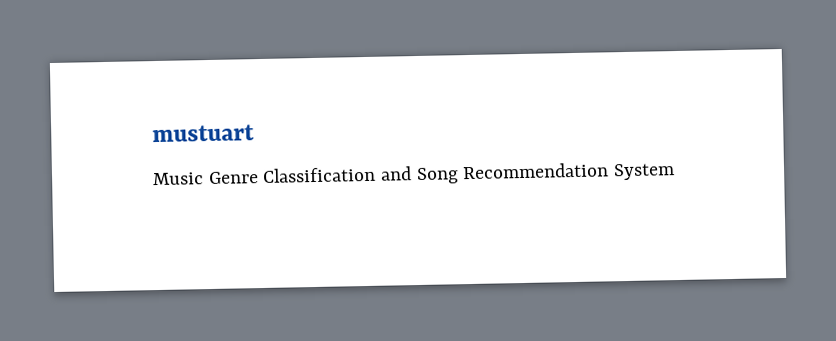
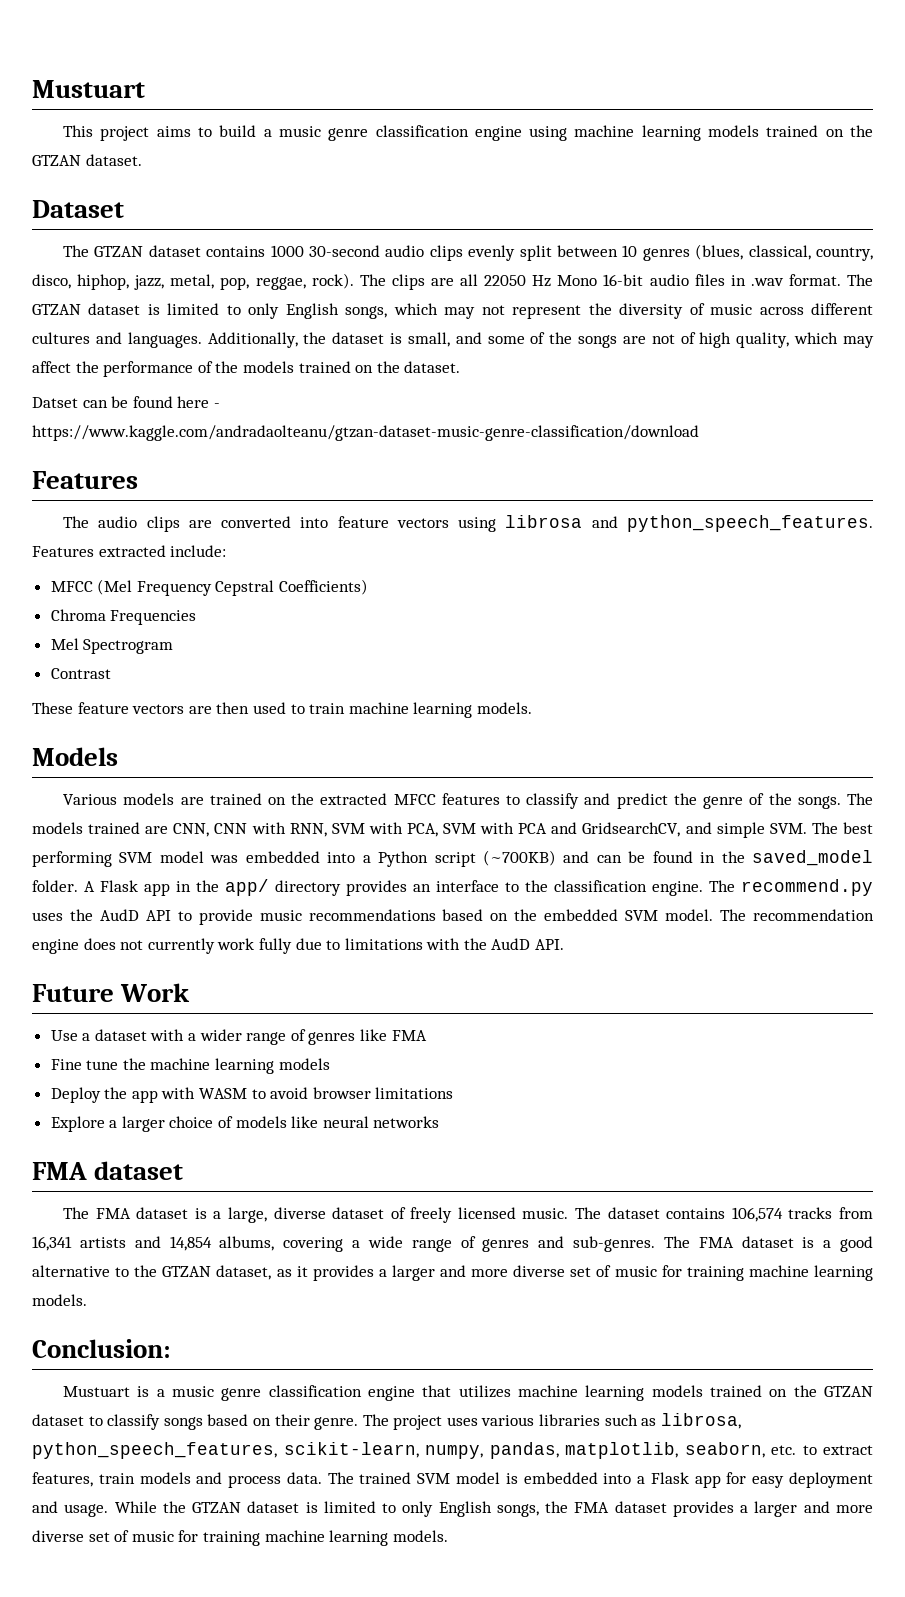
[152,124,255,143] [153,162,676,186] mustuart // Music Genre Classification and Song Recommendation System -> [32,80,145,98] [63,125,874,141] [32,154,142,166] [32,200,124,218] [63,244,873,261] [32,273,874,290] [32,303,873,319] [32,332,875,348] [32,361,461,377] [32,396,220,408] [32,425,699,441] [32,471,138,489] [63,515,873,532] [32,545,227,557] [50,579,369,596] [50,609,197,625] [50,638,174,654] [50,668,111,679] [32,702,532,718] [32,747,118,766] [63,793,874,809] [32,822,873,838] [32,850,873,867] [32,879,873,896] [32,909,874,925] [32,938,565,954] [32,983,191,1002] [50,1029,427,1045] [50,1058,330,1074] [50,1087,454,1103] [50,1116,440,1132] [32,1161,184,1180] [63,1207,873,1223] [32,1236,874,1252] [32,1265,873,1281] [32,1294,87,1306] [32,1339,171,1358] [63,1385,874,1401] [32,1413,741,1430] [32,1442,873,1459] [32,1472,874,1488] [32,1501,874,1517] [32,1530,448,1546] Mustuart // This project aims to build a music genre classification engine using machine learning models trained on the GTZAN dataset. // Dataset // The GTZAN dataset contains 1000 30-second audio clips evenly split between 10 genres (blues, classical, country, disco, hiphop, jazz, metal, pop, reggae, rock). The clips are all 22050 Hz Mono 16-bit audio files in .wav format. The GTZAN dataset is limited to only English songs, which may not represent the diversity of music across different cultures and languages. Additionally, the dataset is small, and some of the songs are not of high quality, which may affect the performance of the models trained on the dataset. // Datset can be found here - https://www.kaggle.com/andradaolteanu/gtzan-dataset-music-genre-classification/download // Features // The audio clips are converted into feature vectors using librosa and python_speech_features. Features extracted include: // MFCC (Mel Frequency Cepstral Coefficients) // Chroma Frequencies // Mel Spectrogram // Contrast // These feature vectors are then used to train machine learning models. // Models // Various models are trained on the extracted MFCC features to classify and predict the genre of the songs. The models trained are CNN, CNN with RNN, SVM with PCA, SVM with PCA and GridsearchCV, and simple SVM. The best performing SVM model was embedded into a Python script (~700KB) and can be found in the saved_model folder. A Flask app in the app/ directory provides an interface to the classification engine. The recommend.py uses the AudD API to provide music recommendations based on the embedded SVM model. The recommendation engine does not currently work fully due to limitations with the AudD API. // Future Work // Use a dataset with a wider range of genres like FMA // Fine tune the machine learning models // Deploy the app with WASM to avoid browser limitations // Explore a larger choice of models like neural networks // FMA dataset // The FMA dataset is a large, diverse dataset of freely licensed music. The dataset contains 106,574 tracks from 16,341 artists and 14,854 albums, covering a wide range of genres and sub-genres. The FMA dataset is a good alternative to the GTZAN dataset, as it provides a larger and more diverse set of music for training machine learning models. // Conclusion: // Mustuart is a music genre classification engine that utilizes machine learning models trained on the GTZAN dataset to classify songs based on their genre. The project uses various libraries such as librosa, python_speech_features, scikit-learn, numpy, pandas, matplotlib, seaborn, etc. to extract features, train models and process data. The trained SVM model is embedded into a Flask app for easy deployment and usage. While the GTZAN dataset is limited to only English songs, the FMA dataset provides a larger and more diverse set of music for training machine learning models.

